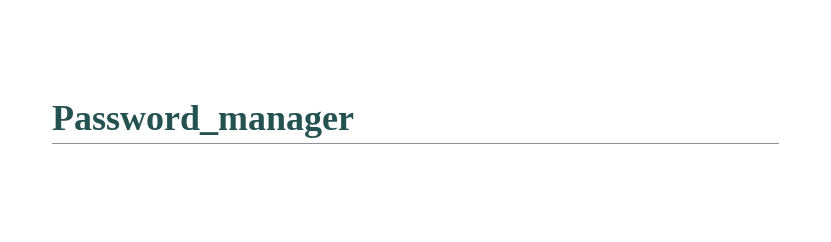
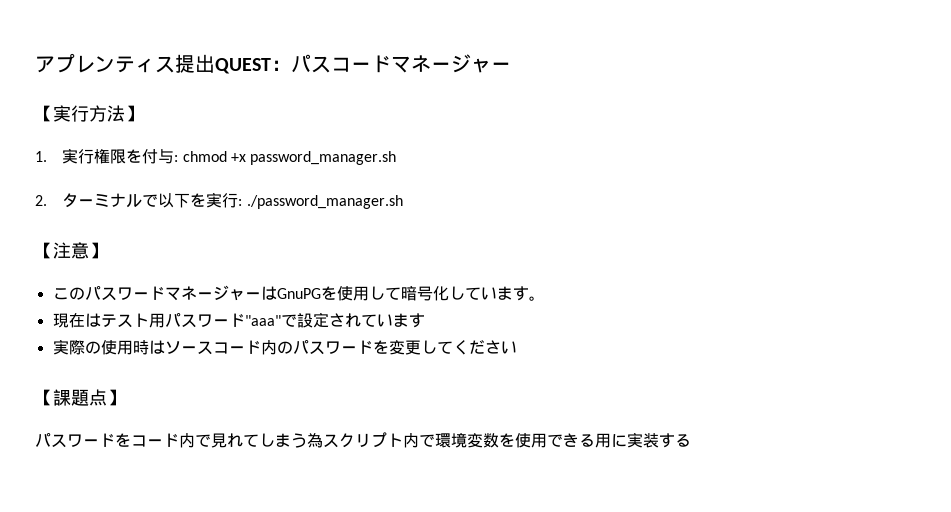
[52,105,354,138] Password_manager -> [35,53,511,74] [35,105,143,122] [35,148,397,165] [35,192,403,209] [35,242,107,259] [52,285,545,301] [52,312,425,328] [52,339,517,355] [35,389,125,406] [35,432,691,448] アプレンティス提出QUEST：パスコードマネージャー // 【実行方法】 // 1.実行権限を付与: chmod +x password_manager.sh // 2.ターミナルで以下を実行: ./password_manager.sh // 【注意】 // このパスワードマネージャーはGnuPGを使用して暗号化しています。 // 現在はテスト用パスワード"aaa"で設定されています // 実際の使用時はソースコード内のパスワードを変更してください // 【課題点】 // パスワードをコード内で見れてしまう為スクリプト内で環境変数を使用できる用に実装する

